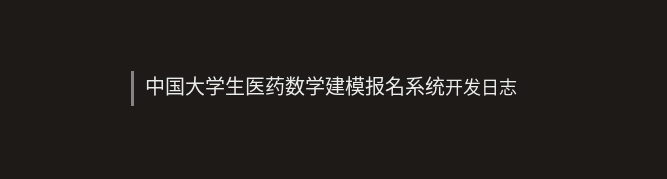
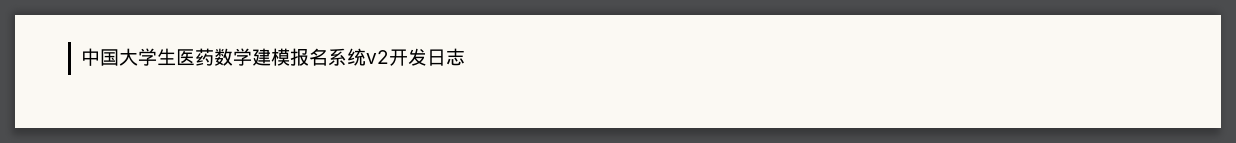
(445, 86) none -> [366,50,390,64] v2

